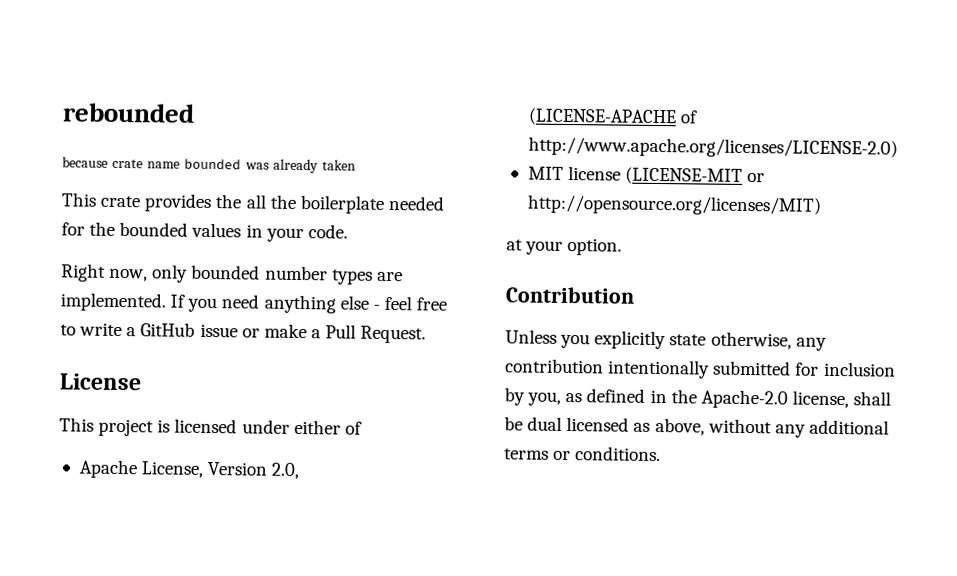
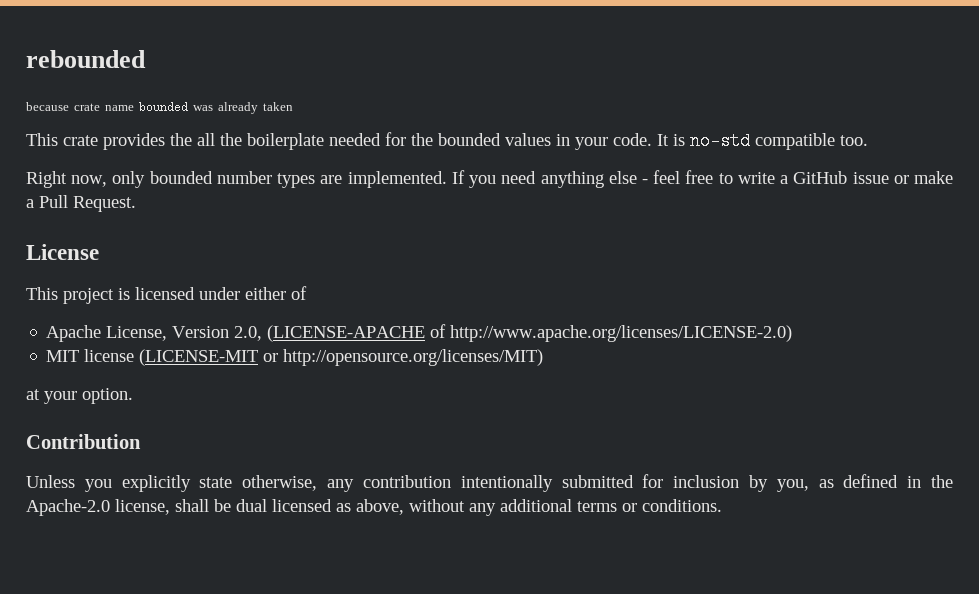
(348, 231) none -> [657,132,868,150] It is no-std compatible too.

